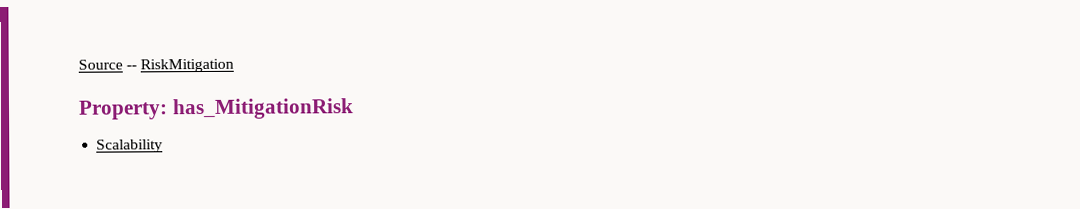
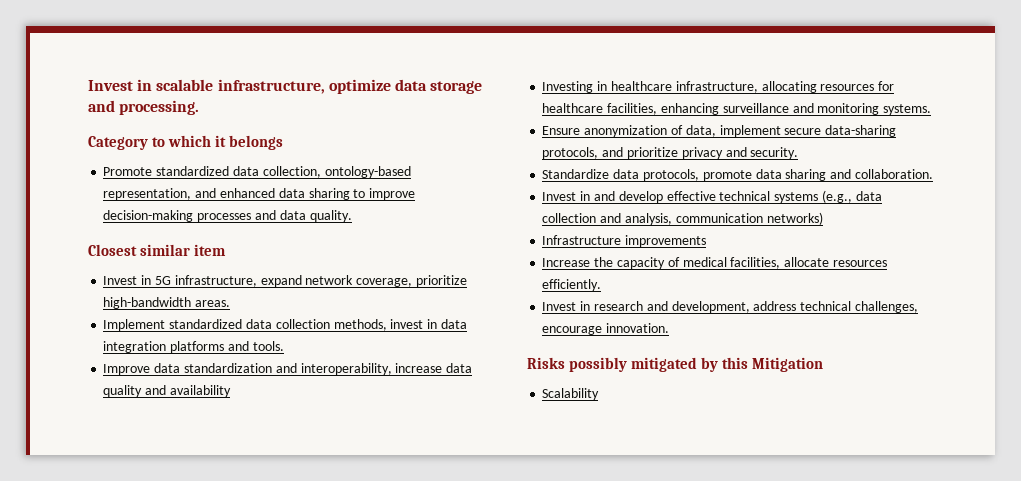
[78,58,235,73] [78,98,354,120] Source -- RiskMitigation // Property: has_MitigationRisk -> [88,79,483,94] [88,100,200,115] [88,135,284,150] [103,166,411,178] [103,188,416,200] [103,210,352,222] [88,244,227,256] [103,275,467,287] [103,297,231,309] [103,319,467,331] [103,341,284,353] [103,363,473,375] [103,385,231,397] [542,81,895,93] [542,103,932,115] [542,125,897,137] [542,147,799,159] [542,169,933,181] [542,190,882,203] [542,212,823,225] [542,235,707,247] [542,257,887,269] [542,279,602,291] [542,301,918,313] [542,323,670,335] [527,357,824,372] Invest in scalable infrastructure, optimize data storage and processing. // Category to which it belongs // Promote standardized data collection, ontology-based representation, and enhanced data sharing to improve decision-making processes and data quality. // Closest similar item // Invest in 5G infrastructure, expand network coverage, prioritize high-bandwidth areas. // Implement standardized data collection methods, invest in data integration platforms and tools. // Improve data standardization and interoperability, increase data quality and availability // Investing in healthcare infrastructure, allocating resources for healthcare facilities, enhancing surveillance and monitoring systems. // Ensure anonymization of data, implement secure data-sharing protocols, and prioritize privacy and security. // Standardize data protocols, promote data sharing and collaboration. // Invest in and develop effective technical systems (e.g., data collection and analysis, communication networks) // Infrastructure improvements // Increase the capacity of medical facilities, allocate resources efficiently. // Invest in research and development, address technical challenges, encourage innovation. // Risks possibly mitigated by this Mitigation

